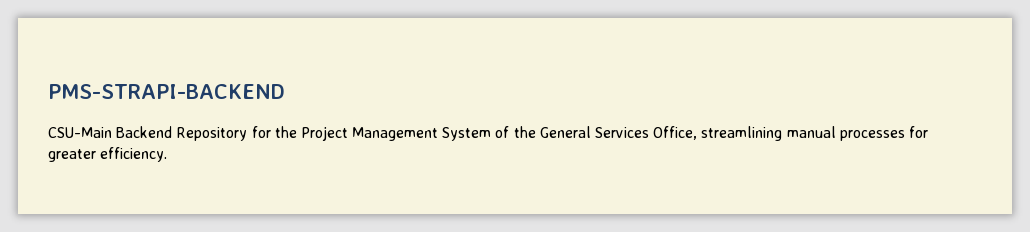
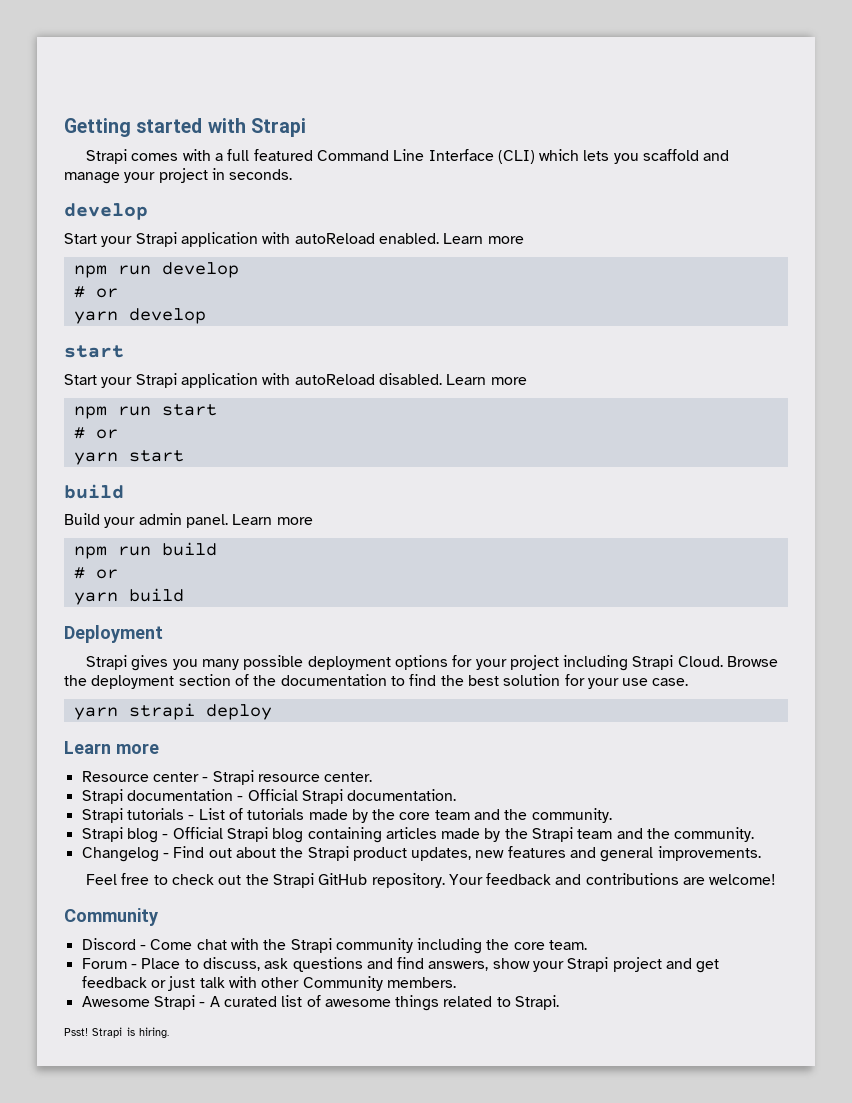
[48,84,285,99] [48,126,928,141] [48,147,168,162] PMS-STRAPI-BACKEND // CSU-Main Backend Repository for the Project Management System of the General Services Office, streamlining manual processes for greater efficiency. -> [64,118,306,137] [85,149,730,164] [64,168,293,184] [64,203,148,220] [64,232,524,247] [73,262,239,278] [73,286,118,298] [73,308,206,324] [64,345,124,358] [64,373,527,388] [73,404,217,419] [73,427,118,439] [73,450,184,465] [64,484,124,499] [64,513,313,528] [73,542,217,559] [73,567,118,579] [73,588,184,605] [64,625,163,643] [85,655,779,671] [64,674,689,689] [73,703,272,720] [64,741,159,754] [81,770,373,785] [81,789,457,804] [81,808,612,823] [81,827,755,843] [81,846,761,862] [85,873,777,888] [64,908,158,926] [81,938,588,954] [81,957,720,973] [81,976,456,991] [81,995,560,1011] [64,1027,169,1038] Getting started with Strapi // Strapi comes with a full featured Command Line Interface (CLI) which lets you scaffold and manage your project in seconds. // develop // Start your Strapi application with autoReload enabled. Learn more // npm run develop // # or // yarn develop // start // Start your Strapi application with autoReload disabled. Learn more // npm run start // # or // yarn start // build // Build your admin panel. Learn more // npm run build // # or // yarn build // Deployment // Strapi gives you many possible deployment options for your project including Strapi Cloud. Browse the deployment section of the documentation to find the best solution for your use case. // yarn strapi deploy // Learn more // Resource center - Strapi resource center. // Strapi documentation - Official Strapi documentation. // Strapi tutorials - List of tutorials made by the core team and the community. // Strapi blog - Official Strapi blog containing articles made by the Strapi team and the community. // Changelog - Find out about the Strapi product updates, new features and general improvements. // Feel free to check out the Strapi GitHub repository. Your feedback and contributions are welcome! // Community // Discord - Come chat with the Strapi community including the core team. // Forum - Place to discuss, ask questions and find answers, show your Strapi project and get feedback or just talk with other Community members. // Awesome Strapi - A curated list of awesome things related to Strapi. // Psst! Strapi is hiring.

